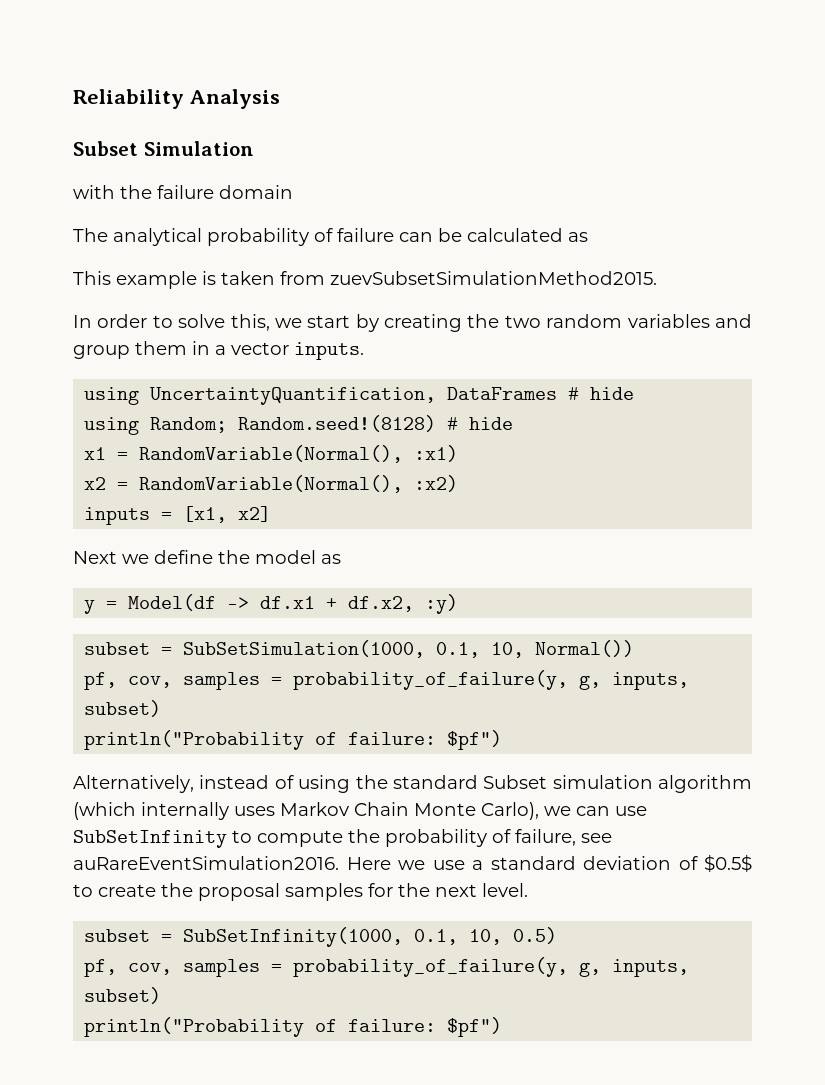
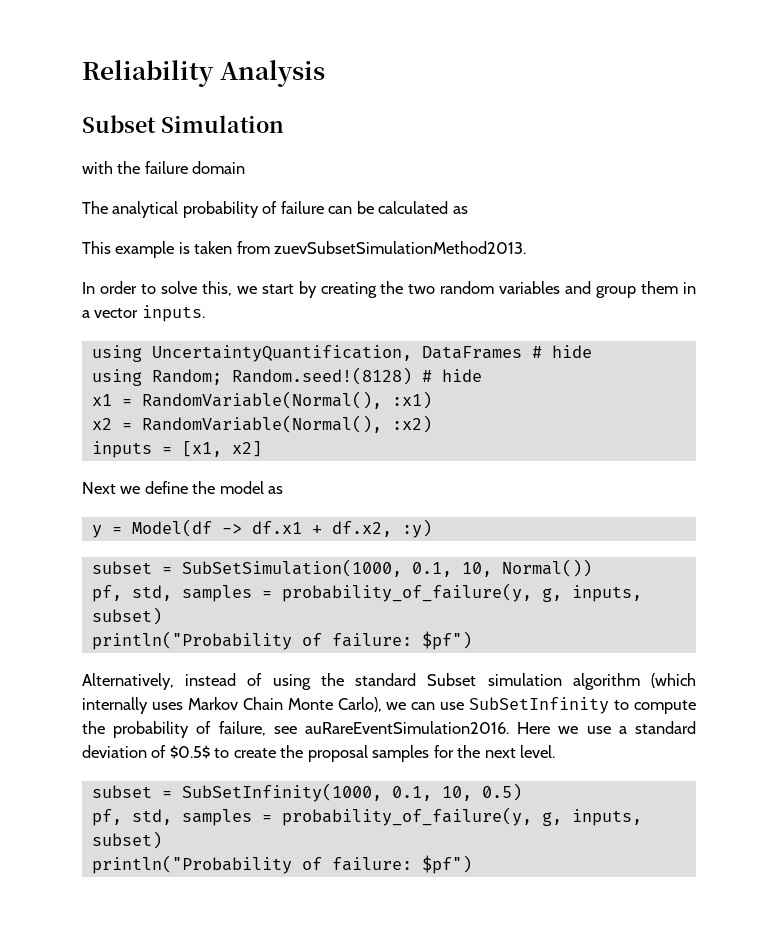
[330,271,657,285] zuevSubsetSimulationMethod2015. -> [274,241,527,254] zuevSubsetSimulationMethod2013.
[128,676,173,688] cov, -> [131,585,172,601] std,
[128,963,173,975] cov, -> [131,809,172,825] std,

